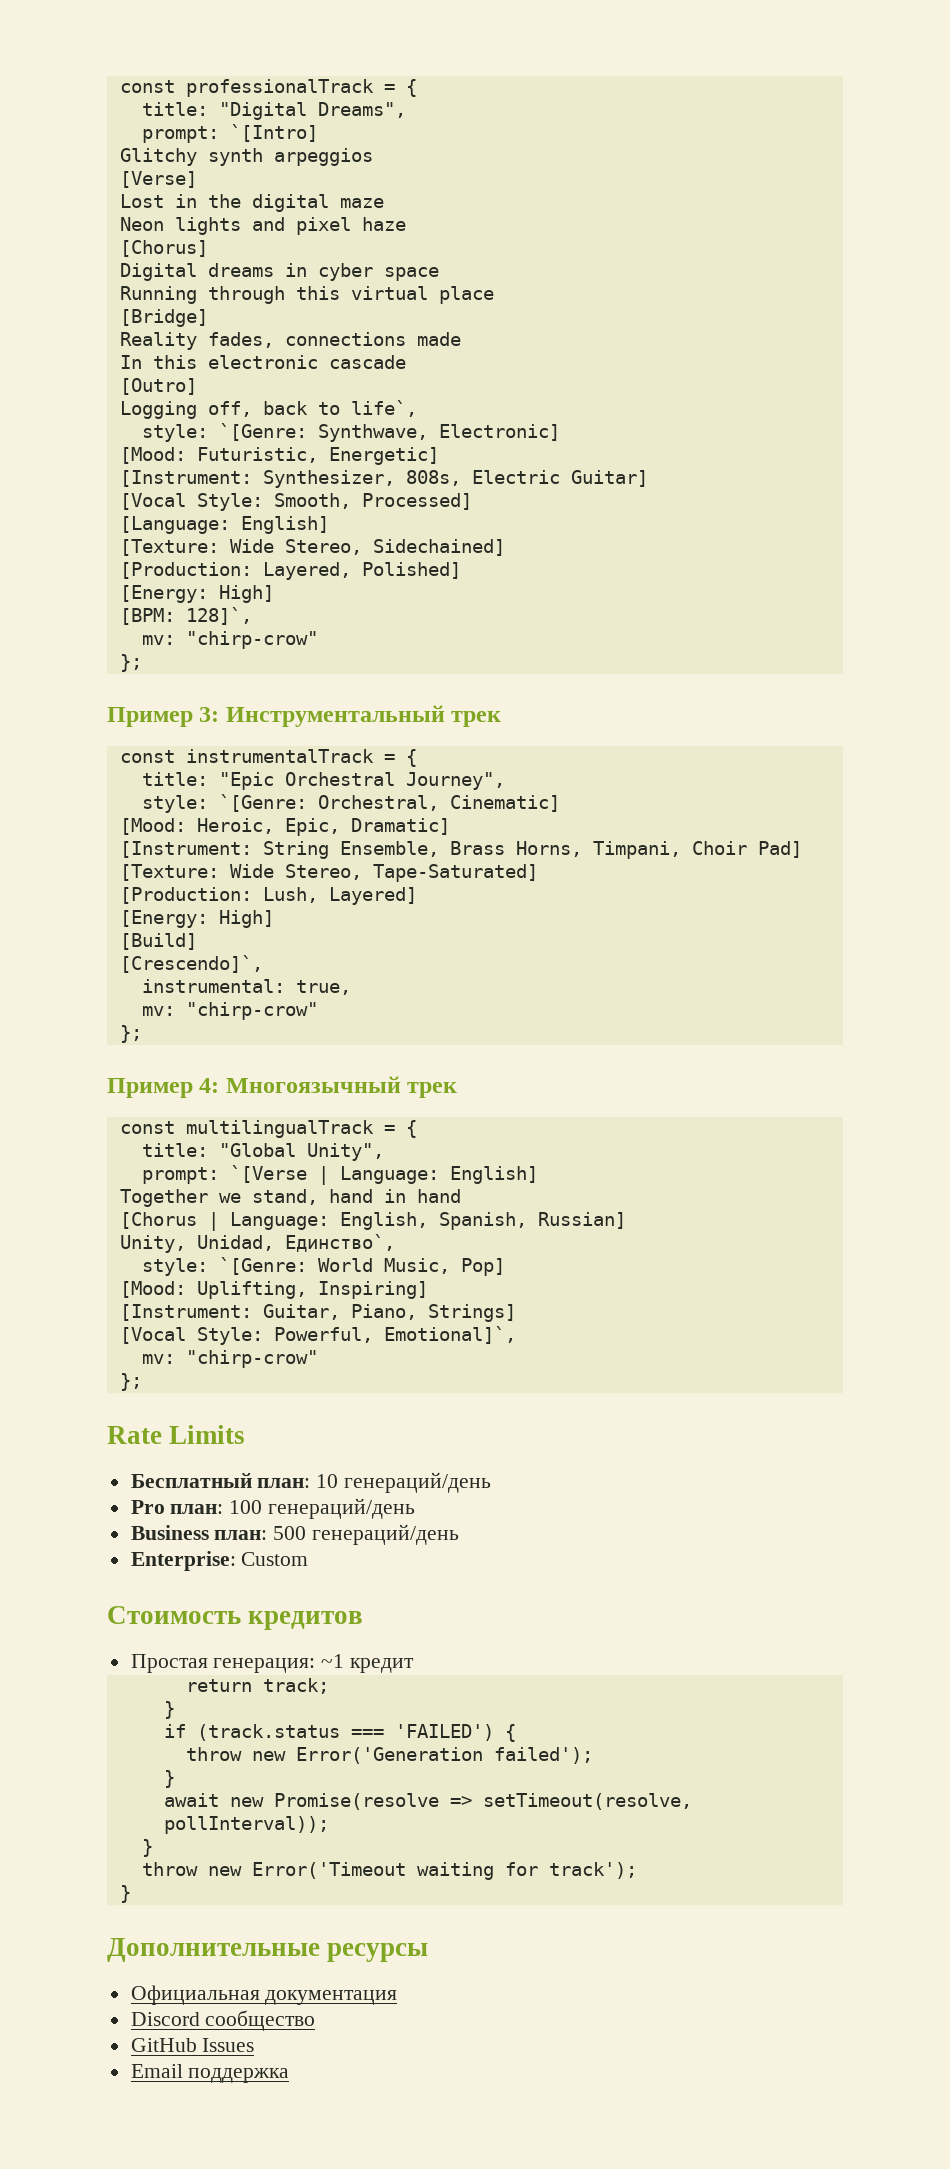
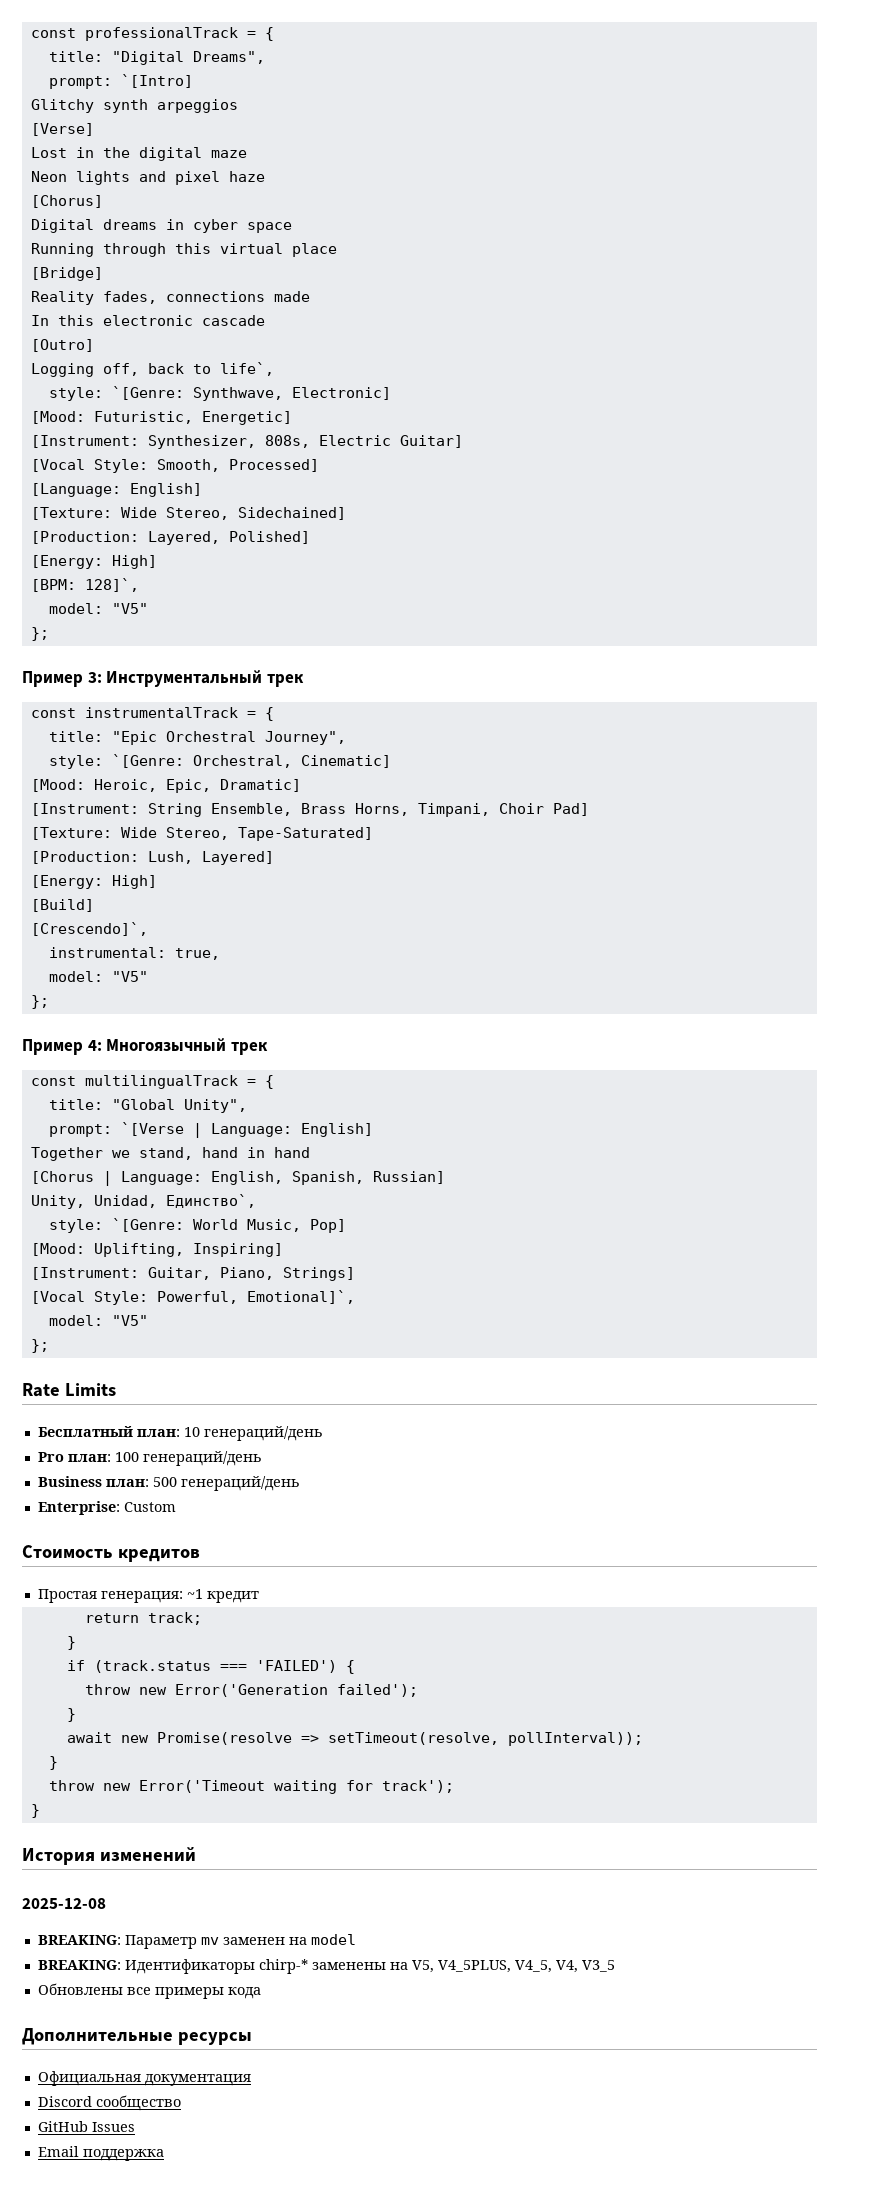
[141,631,318,649] mv: "chirp-crow" -> [48,603,148,614] model: "V5"
[141,1002,318,1020] mv: "chirp-crow" -> [48,971,148,982] model: "V5"
[141,1350,318,1368] mv: "chirp-crow" -> [48,1315,148,1326] model: "V5"
(131, 1894) none -> [22,1847,196,1865] [22,1898,106,1909] [37,1934,356,1949] [37,1959,615,1974] [37,1983,261,1999] // История изменений // 2025-12-08 // BREAKING: Параметр mv заменен на model // BREAKING: Идентификаторы chirp-* заменены на V5, V4_5PLUS, V4_5, V4, V3_5 // Обновлены все примеры кода

